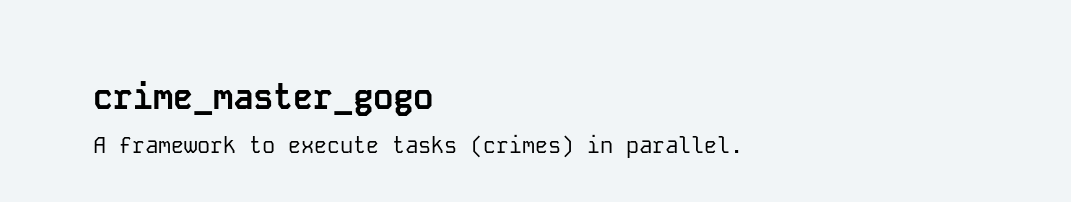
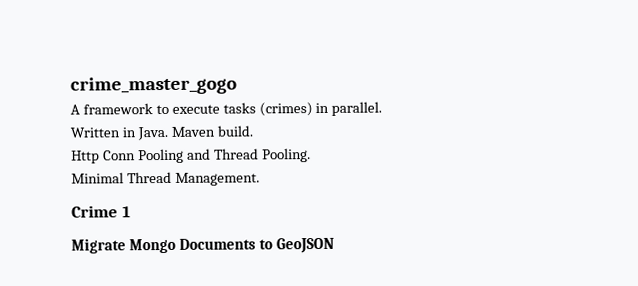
(743, 147) none -> [70,125,253,141] [71,148,311,164] [71,171,260,186] [71,205,131,218] [71,237,334,254] // Written in Java. Maven build. // Http Conn Pooling and Thread Pooling. // Minimal Thread Management. // Crime 1 // Migrate Mongo Documents to GeoJSON

